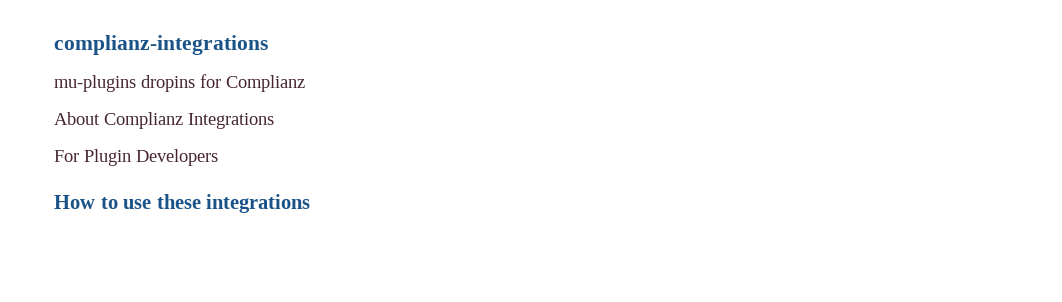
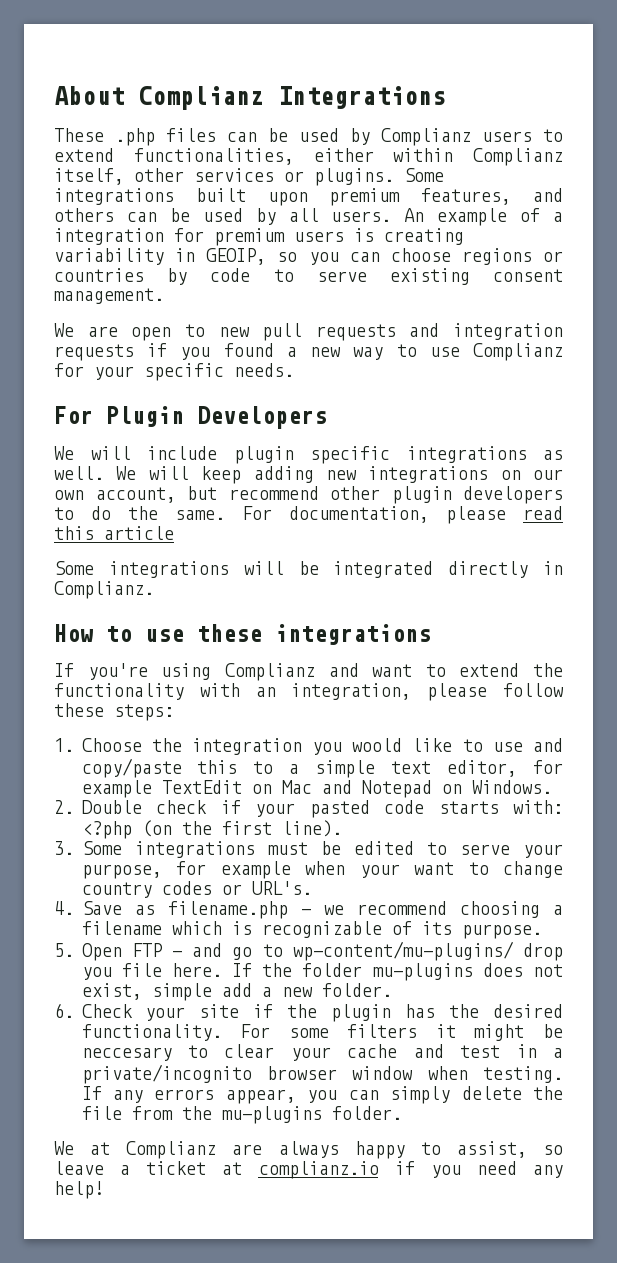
[54,35,268,55] [54,74,305,92] [54,112,274,129] [54,149,218,166] complianz-integrations // mu-plugins dropins for Complianz // About Complianz Integrations // For Plugin Developers -> [54,86,446,110] [54,128,563,146] [54,148,563,166] [54,168,444,186] [54,188,563,206] [54,208,563,226] [54,228,464,246] [54,248,563,265] [54,268,563,285] [54,288,164,304] [54,323,563,341] [54,343,563,361] [54,363,294,381] [54,406,327,429] [54,446,563,464] [54,466,563,484] [54,486,563,504] [54,506,563,524] [54,526,174,540] [54,561,563,578] [54,581,154,599] About Complianz Integrations // These .php files can be used by Complianz users to extend functionalities, either within Complianz itself, other services or plugins. Some integrations built upon premium features, and others can be used by all users. An example of a integration for premium users is creating variability in GEOIP, so you can choose regions or countries by code to serve existing consent management. // We are open to new pull requests and integration requests if you found a new way to use Complianz for your specific needs. // For Plugin Developers // We will include plugin specific integrations as well. We will keep adding new integrations on our own account, but recommend other plugin developers to do the same. For documentation, please read this article // Some integrations will be integrated directly in Complianz.
(311, 203) none -> [54,663,563,681] [54,683,564,701] [54,703,174,721] [54,738,563,755] [81,758,563,778] [81,780,552,798] [54,800,563,818] [81,820,342,839] [54,841,563,858] [81,861,563,879] [81,881,312,898] [54,901,563,919] [81,921,542,939] [54,941,563,961] [81,963,563,981] [81,983,392,1001] [54,1003,563,1022] [81,1024,563,1041] [81,1044,563,1061] [81,1064,563,1084] [81,1086,563,1104] [81,1106,402,1124] [54,1141,563,1159] [54,1161,563,1179] [54,1181,104,1199] // If you're using Complianz and want to extend the functionality with an integration, please follow these steps: // 1. Choose the integration you woold like to use and copy/paste this to a simple text editor, for example TextEdit on Mac and Notepad on Windows. // 2. Double check if your pasted code starts with: <?php (on the first line). // 3. Some integrations must be edited to serve your purpose, for example when your want to change country codes or URL's. // 4. Save as filename.php - we recommend choosing a filename which is recognizable of its purpose. // 5. Open FTP - and go to wp-content/mu-plugins/ drop you file here. If the folder mu-plugins does not exist, simple add a new folder. // 6. Check your site if the plugin has the desired functionality. For some filters it might be neccesary to clear your cache and test in a private/incognito browser window when testing. If any errors appear, you can simply delete the file from the mu-plugins folder. // We at Complianz are always happy to assist, so leave a ticket at complianz.io if you need any help!

